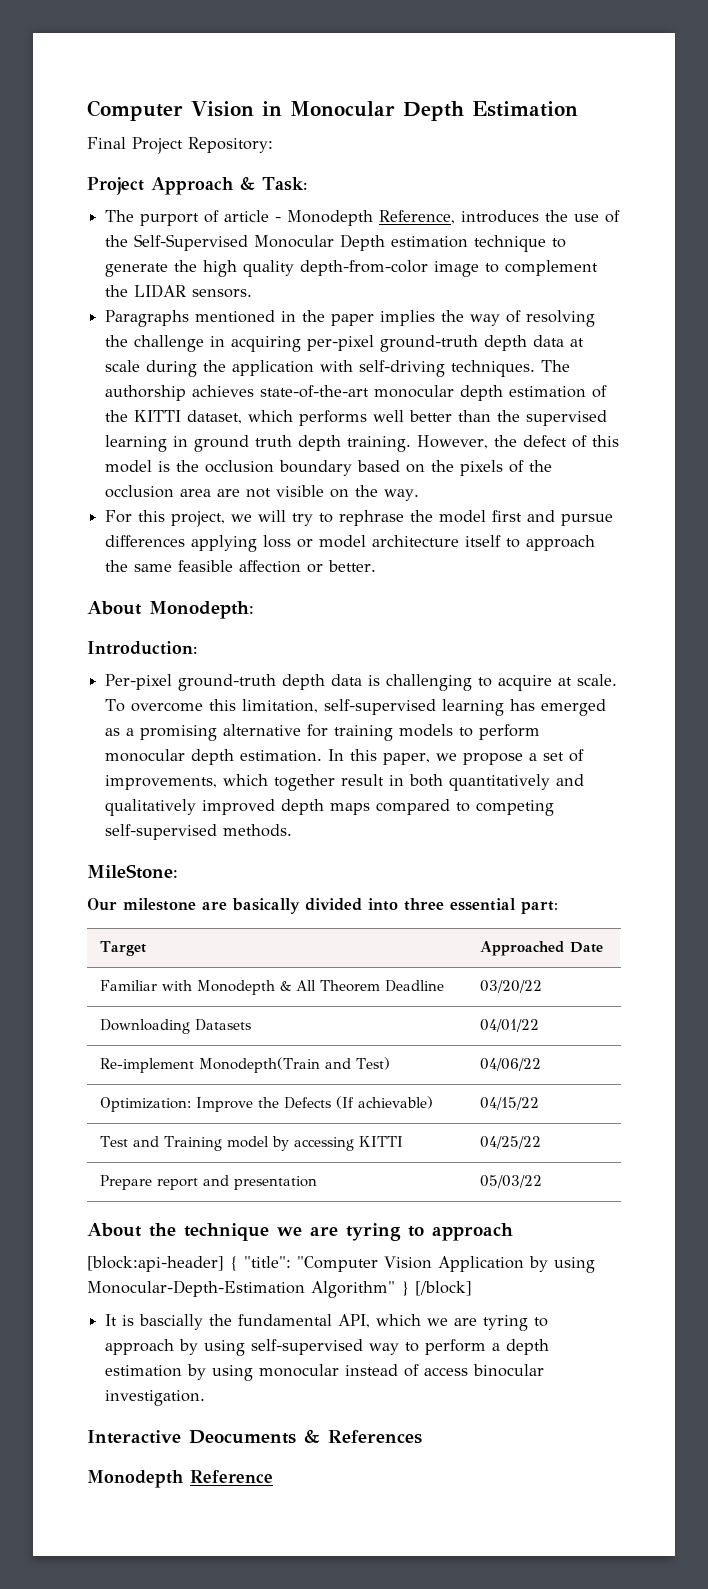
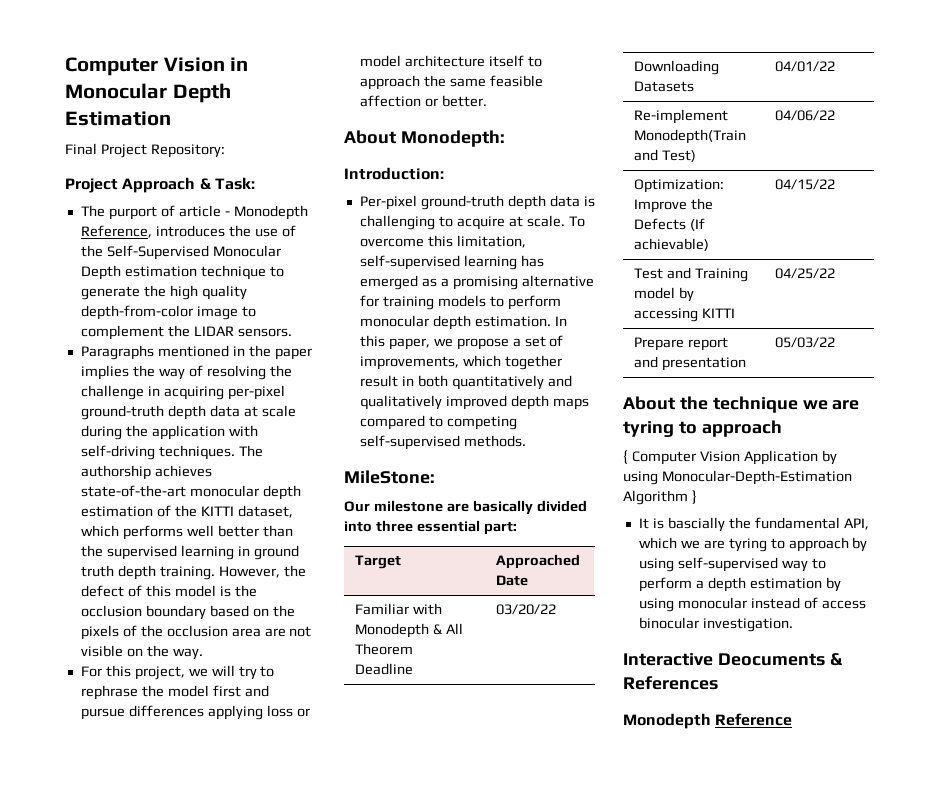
[87,1256,378,1272] [block:api-header] { "title": "Computer -> [623,450,696,465] { Computer
[311,1281,395,1298] Algorithm" -> [623,490,688,505] Algorithm
[415,1281,472,1296] [/block] -> (697, 497) none

